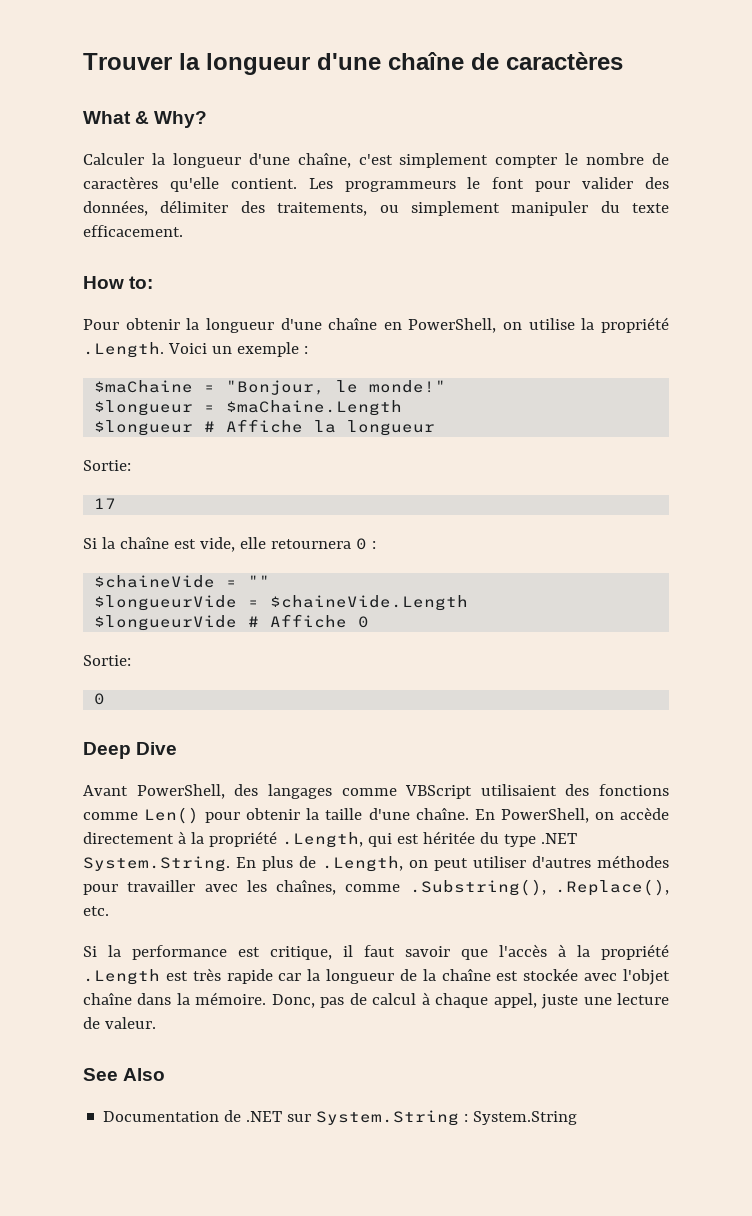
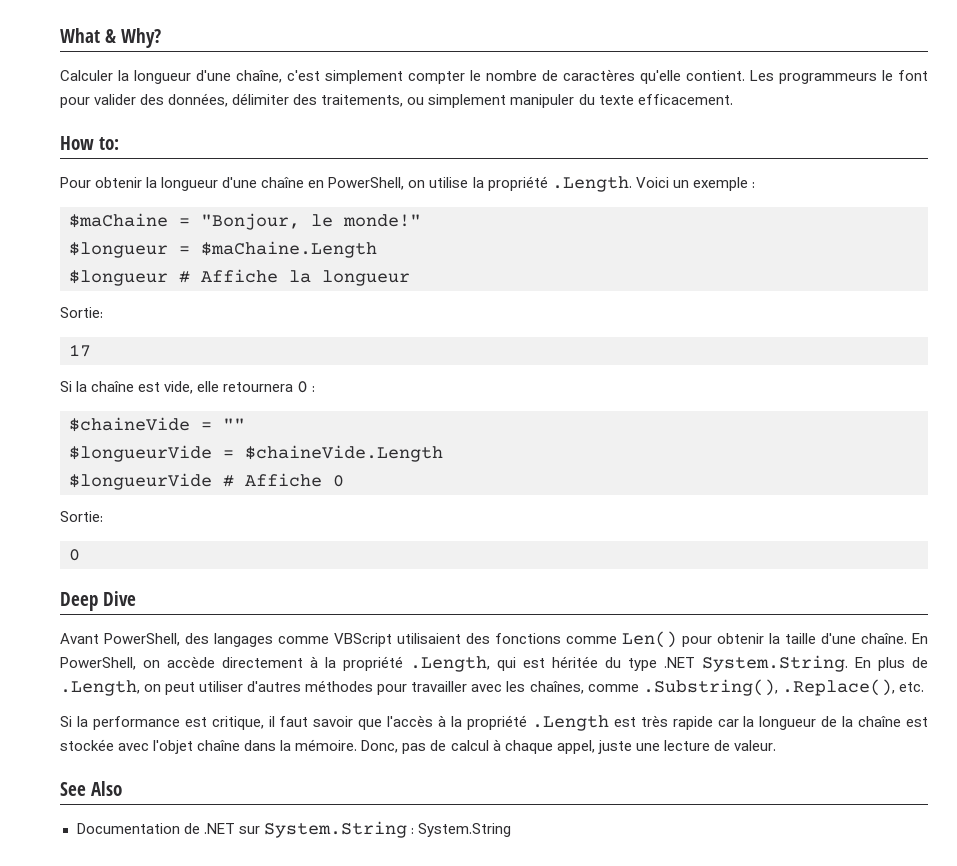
[83,52,623,75] Trouver la longueur d'une chaîne de caractères // -> (60, 35) none

